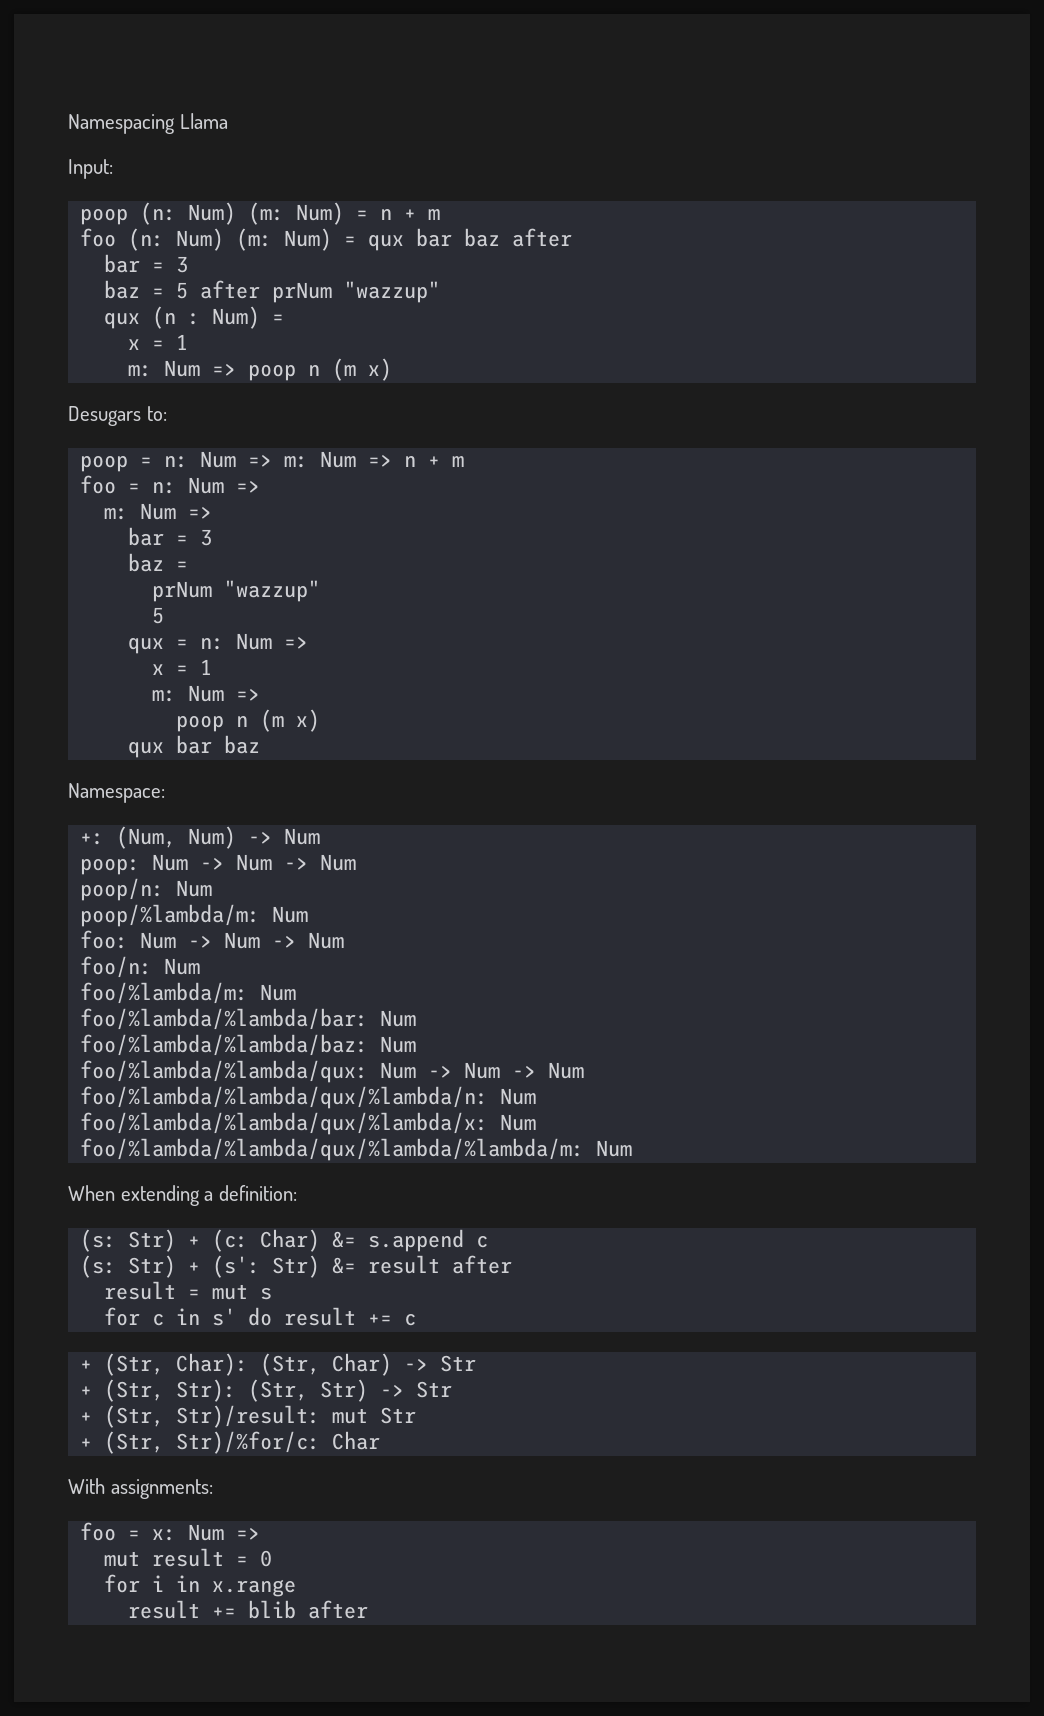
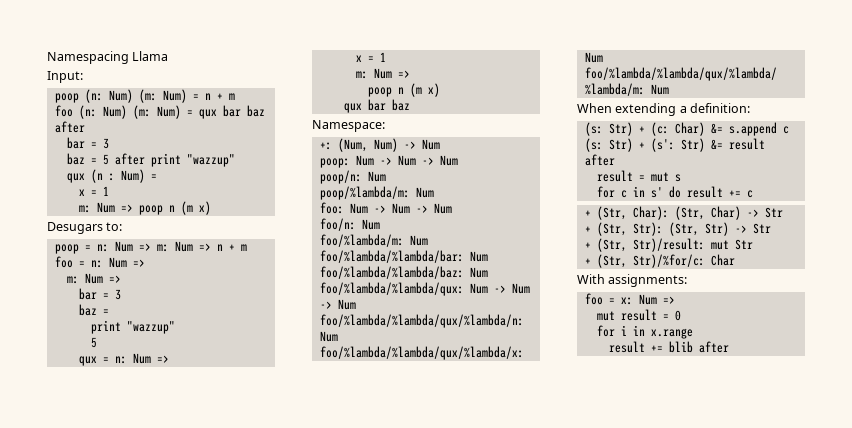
[272,282,333,303] prNum -> [150,153,181,167] print
[152,581,213,602] prNum -> [90,320,121,334] print

